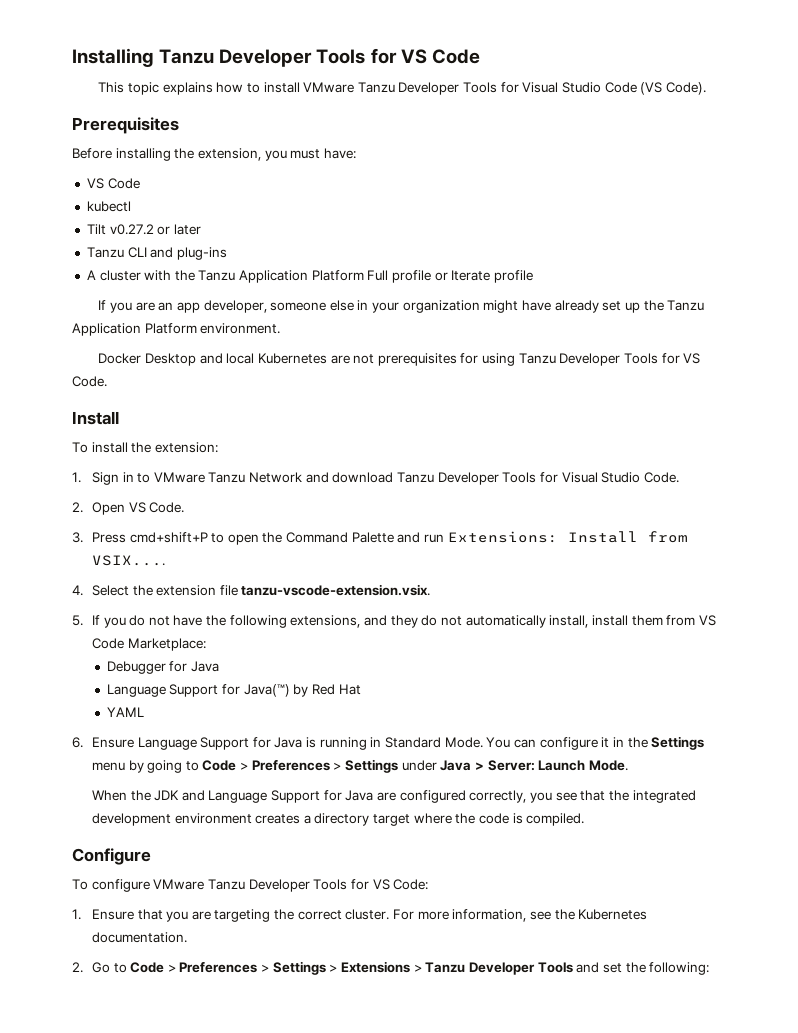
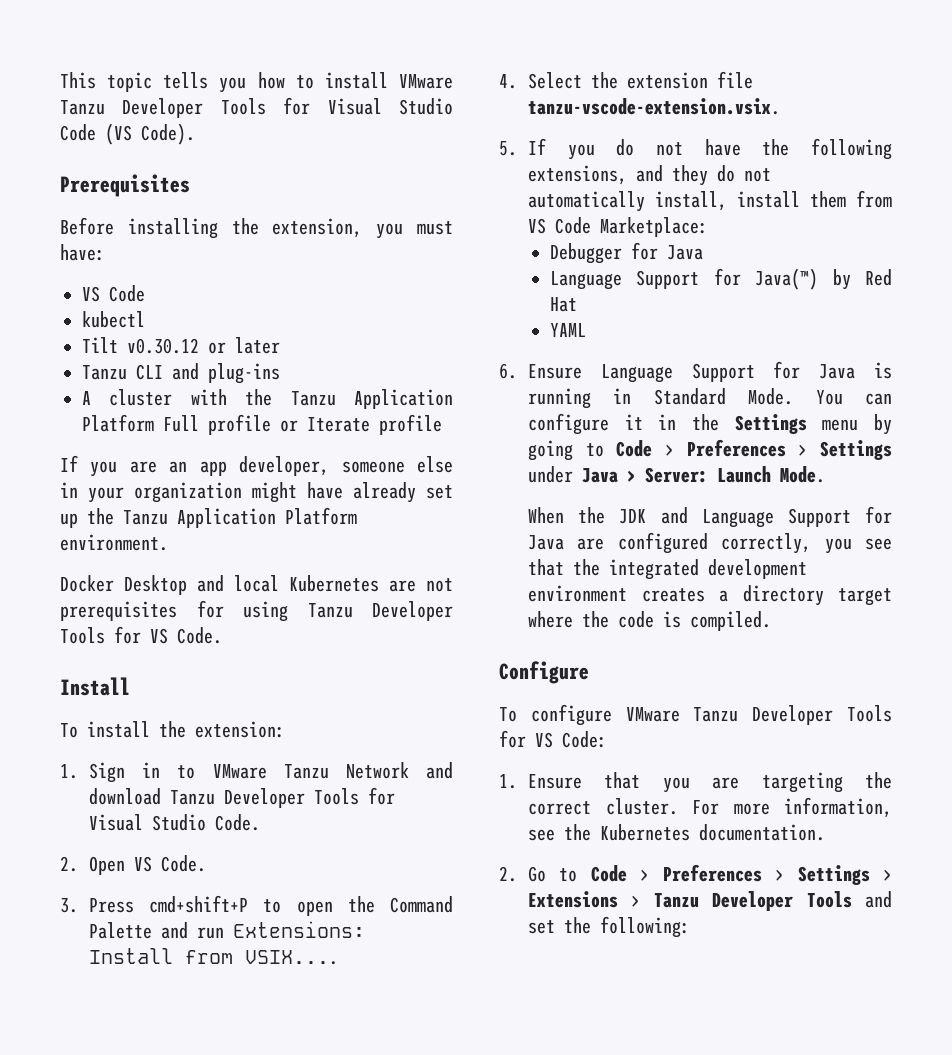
[72,48,480,67] [98,82,213,95] Installing Tanzu Developer Tools for VS Code // This topic explains -> [60,72,247,93] This topic tells you
[109,224,154,235] v0.27.2 -> [127,338,199,354] v0.30.12

